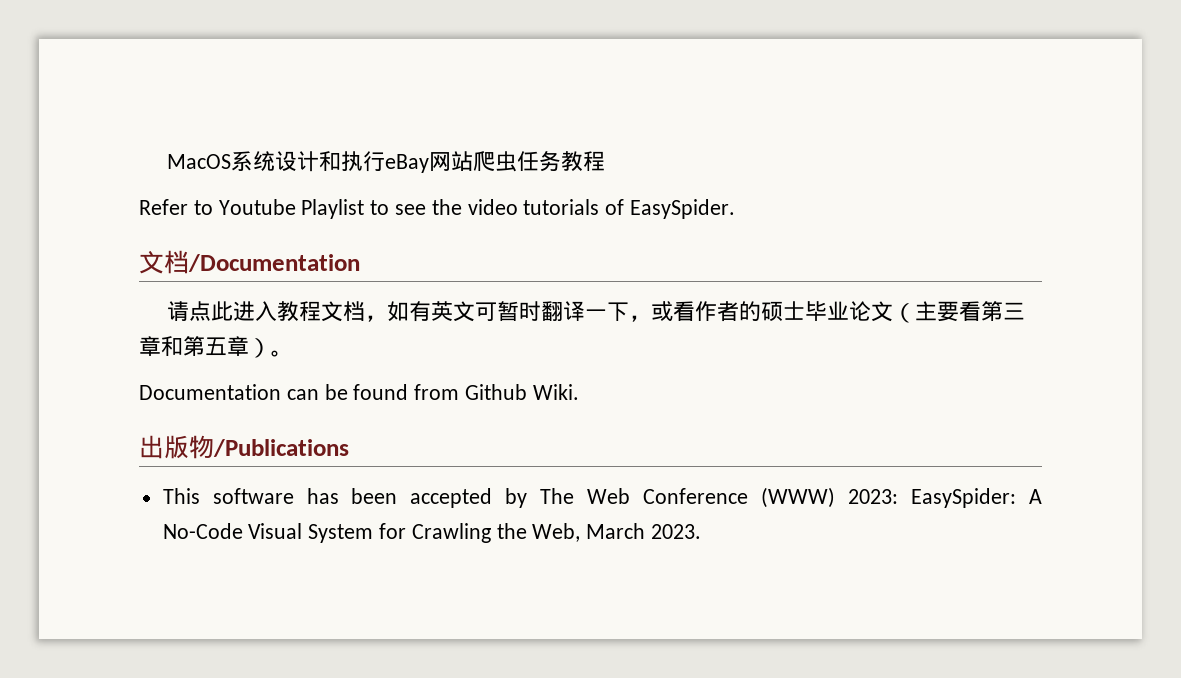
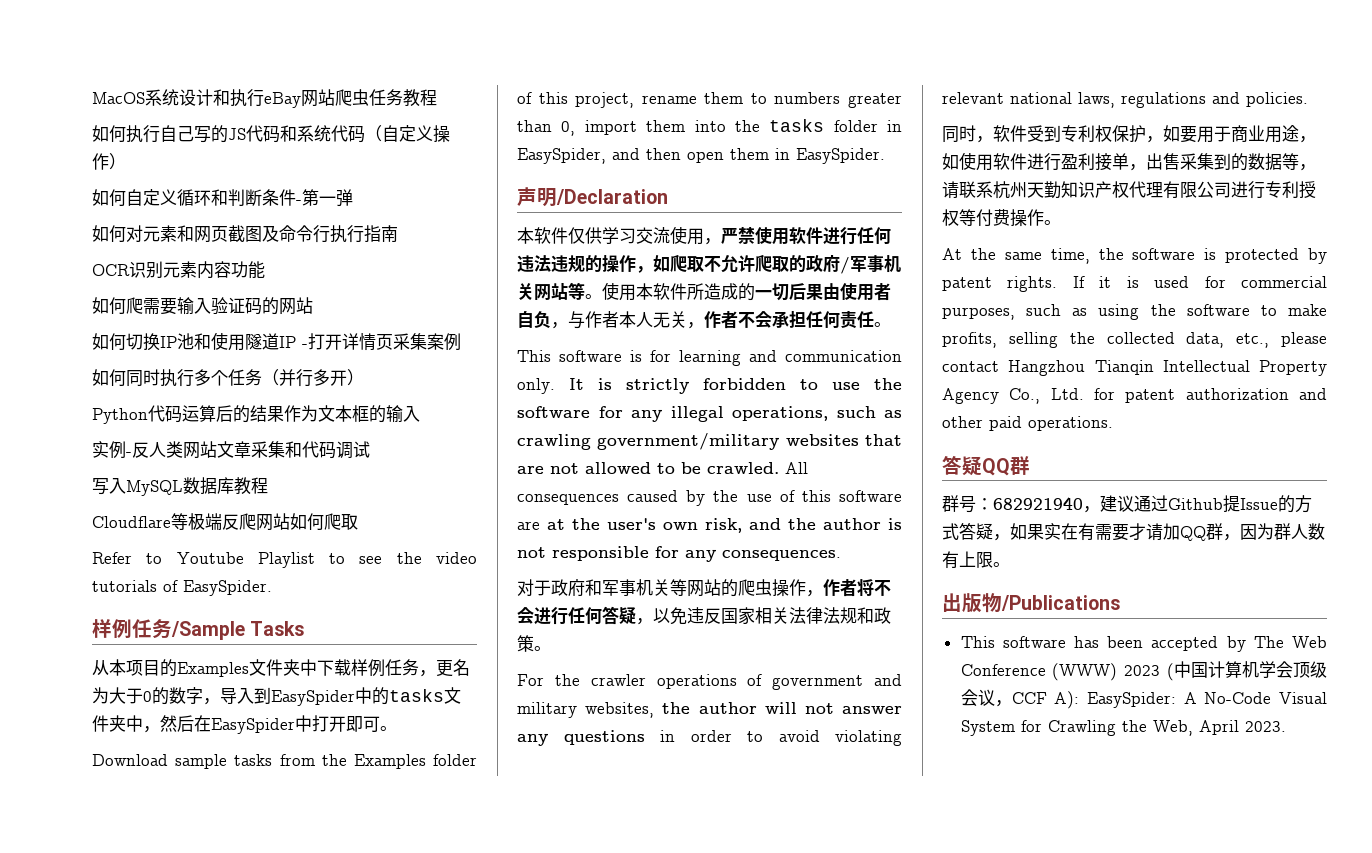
(606, 161) none -> [92,125,450,143] [92,153,126,170] [92,189,353,207] [92,225,398,243] [92,261,265,279] [92,297,313,315] [92,332,461,351] [92,369,364,387] [92,405,420,424] [92,441,370,459] [92,477,268,496] [92,513,358,531] // 如何执行自己写的JS代码和系统代码（自定义操作） // 如何自定义循环和判断条件-第一弹 // 如何对元素和网页截图及命令行执行指南 // OCR识别元素内容功能 // 如何爬需要输入验证码的网站 // 如何切换IP池和使用隧道IP -打开详情页采集案例 // 如何同时执行多个任务（并行多开） // Python代码运算后的结果作为文本框的输入 // 实例-反人类网站文章采集和代码调试 // 写入MySQL数据库教程 // Cloudflare等极端反爬网站如何爬取
[139,250,360,274] [167,301,1026,323] [139,336,293,358] [139,384,579,400] 文档/Documentation // 请点此进入教程文档，如有英文可暂时翻译一下，或看作者的硕士毕业论文（主要看第三章和第五章）。 // Documentation can be found from Github Wiki. -> [92,619,305,640] [92,659,470,677] [92,687,461,706] [92,715,397,734] [92,754,477,769] [517,92,902,108] [517,119,902,136] [517,148,885,164] [517,187,668,207] [517,226,891,245] [517,254,901,274] [517,282,891,301] [517,310,891,329] [517,350,902,366] [517,378,902,394] [517,406,902,422] [517,433,902,450] [517,462,808,474] [517,490,902,506] [517,518,902,533] [517,546,841,562] [517,579,891,597] [517,606,891,625] [517,635,551,652] [517,674,902,690] [517,702,902,718] [517,730,902,746] [942,92,1308,108] [942,125,1316,143] [942,152,1316,171] [942,181,1316,199] [942,209,1061,227] [942,248,1327,264] [942,276,1327,292] [942,304,1327,320] [942,332,1327,348] [942,360,1327,376] [942,388,1327,404] [942,416,1113,431] [942,455,1030,476] [942,495,1312,513] [942,522,1325,541] [942,551,1010,569] 样例任务/Sample Tasks // 从本项目的Examples文件夹中下载样例任务，更名为大于0的数字，导入到EasySpider中的tasks文件夹中，然后在EasySpider中打开即可。 // Download sample tasks from the Examples folder of this project, rename them to numbers greater than 0, import them into the tasks folder in EasySpider, and then open them in EasySpider. // 声明/Declaration // 本软件仅供学习交流使用，严禁使用软件进行任何违法违规的操作，如爬取不允许爬取的政府/军事机关网站等。使用本软件所造成的一切后果由使用者自负，与作者本人无关，作者不会承担任何责任。 // This software is for learning and communication only. It is strictly forbidden to use the software for any illegal operations, such as crawling government/military websites that are not allowed to be crawled. All consequences caused by the use of this software are at the user's own risk, and the author is not responsible for any consequences. // 对于政府和军事机关等网站的爬虫操作，作者将不会进行任何答疑，以免违反国家相关法律法规和政策。 // For the crawler operations of government and military websites, the author will not answer any questions in order to avoid violating relevant national laws, regulations and policies. // 同时，软件受到专利权保护，如要用于商业用途，如使用软件进行盈利接单，出售采集到的数据等，请联系杭州天勤知识产权代理有限公司进行专利授权等付费操作。 // At the same time, the software is protected by patent rights. If it is used for commercial purposes, such as using the software to make profits, selling the collected data, etc., please contact Hangzhou Tianqin Intellectual Property Agency Co., Ltd. for patent authorization and other paid operations. // 答疑QQ群 // 群号：682921940，建议通过Github提Issue的方式答疑，如果实在有需要才请加QQ群，因为群人数有上限。
[848,489,899,504] 2023: -> [1124,661,1327,681] [960,689,1080,709] 2023 (中国计算机学会顶级会议，CCF A):
[586,523,646,539] March -> [1198,720,1239,735] April

